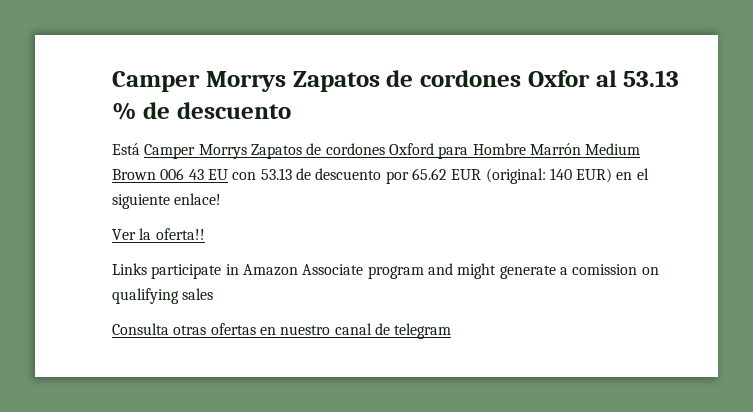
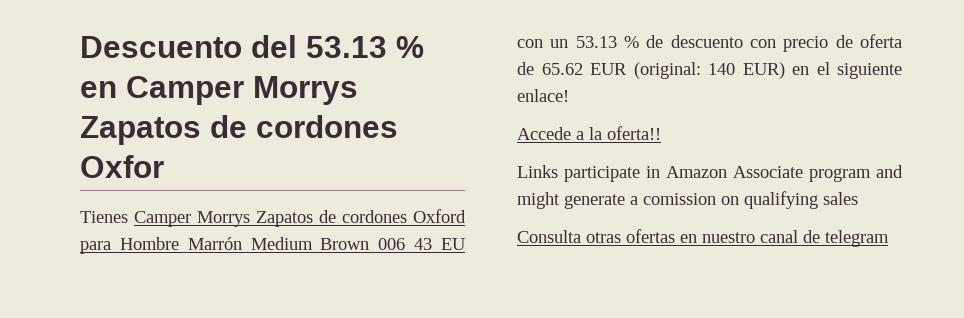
(112, 81) none -> [80,35,424,58] [80,81,117,98] Descuento del 53.13 % en
[595,70,680,87] [112,102,291,120] [112,143,140,155] al 53.13 % de descuento // Está -> [80,211,128,223] // Tienes
[260,168,409,184] 53.13 de descuento por -> [550,34,902,52] [517,62,534,75] un 53.13 % de descuento con precio de oferta de
[112,229,136,240] Ver -> [517,127,584,140] Accede a

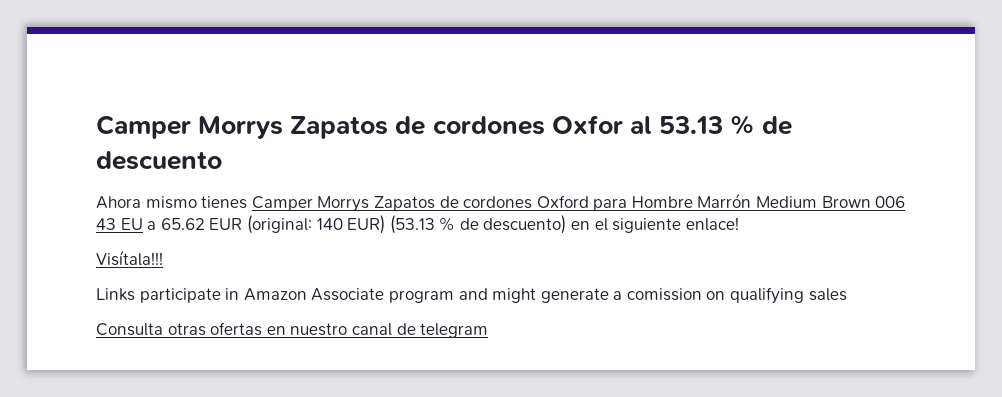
[80,35,424,58] [80,81,117,98] Descuento del 53.13 % en -> (96, 127) none
[80,211,128,223] // Tienes -> [629,115,793,135] [96,151,222,170] [96,196,248,209] al 53.13 % de descuento // Ahora mismo tienes
[517,34,902,52] [517,62,534,75] con un 53.13 % de descuento con precio de oferta de -> [147,221,157,230] a
(785, 70) none -> [389,215,567,234] (53.13 % de descuento)
[517,126,661,140] Accede a la oferta!! -> [96,250,163,266] Visítala!!!

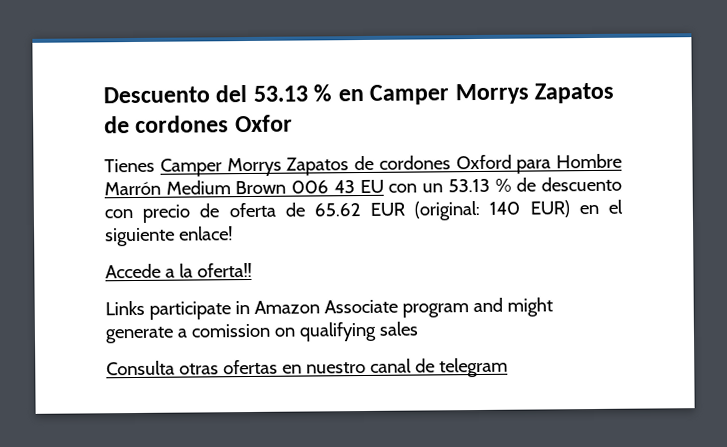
(96, 127) none -> [103,84,364,104] Descuento del 53.13 % en
[629,115,793,135] [96,151,222,170] [96,196,248,209] al 53.13 % de descuento // Ahora mismo tienes -> [104,158,155,173] // Tienes
[147,221,157,230] a -> [388,176,623,193] [104,202,305,223] con un 53.13 % de descuento con precio de oferta de
[389,215,567,234] (53.13 % de descuento) -> (570, 209) none
[96,250,163,266] Visítala!!! -> [105,262,252,279] Accede a la oferta!!

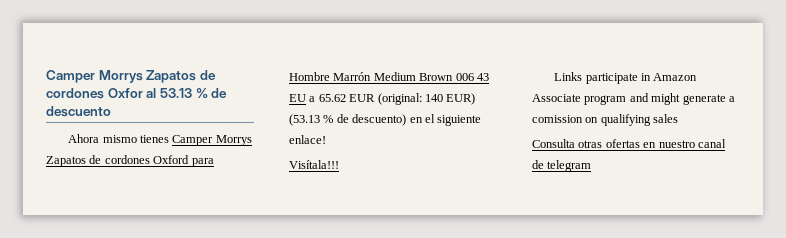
[103,84,364,104] Descuento del 53.13 % en -> (46, 76) none
[104,158,155,173] // Tienes -> [146,88,228,98] [46,106,111,117] [68,134,169,143] al 53.13 % de descuento // Ahora mismo tienes
[388,176,623,193] [104,202,305,223] con un 53.13 % de descuento con precio de oferta de -> [309,96,316,102] a
(570, 209) none -> [289,114,407,126] (53.13 % de descuento)
[105,262,252,279] Accede a la oferta!! -> [289,160,339,169] Visítala!!!

